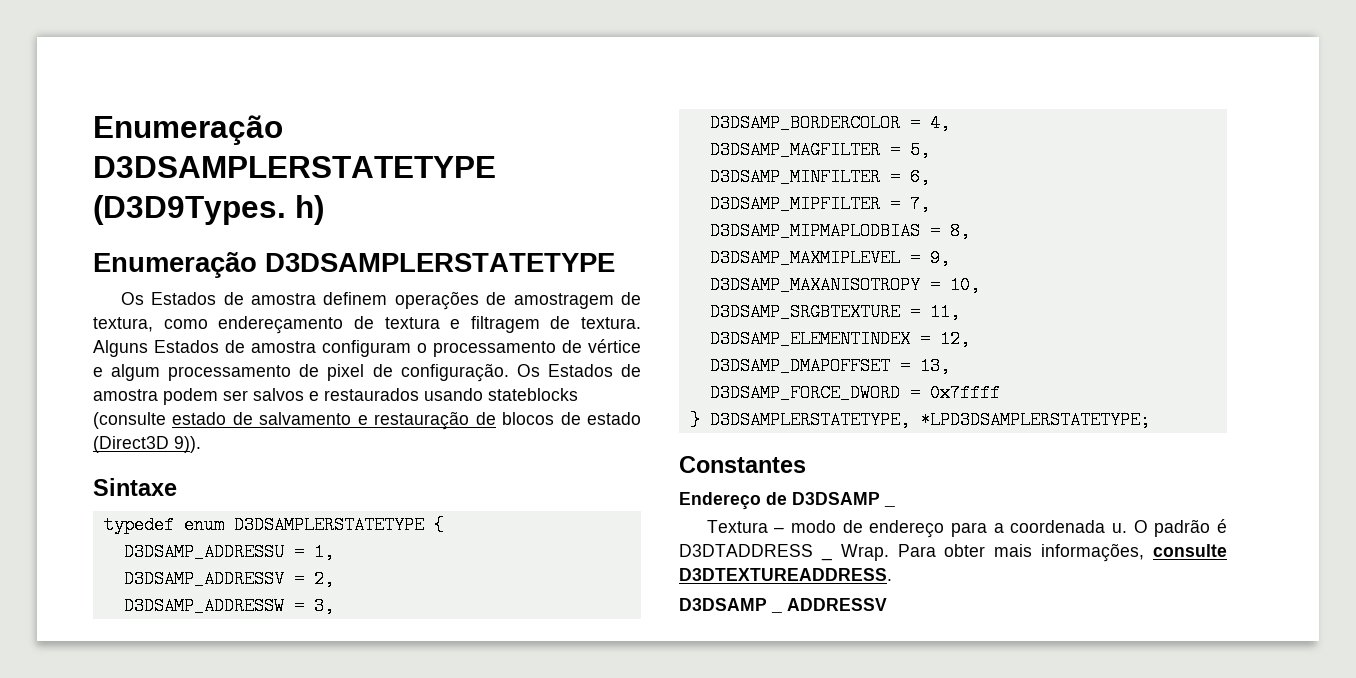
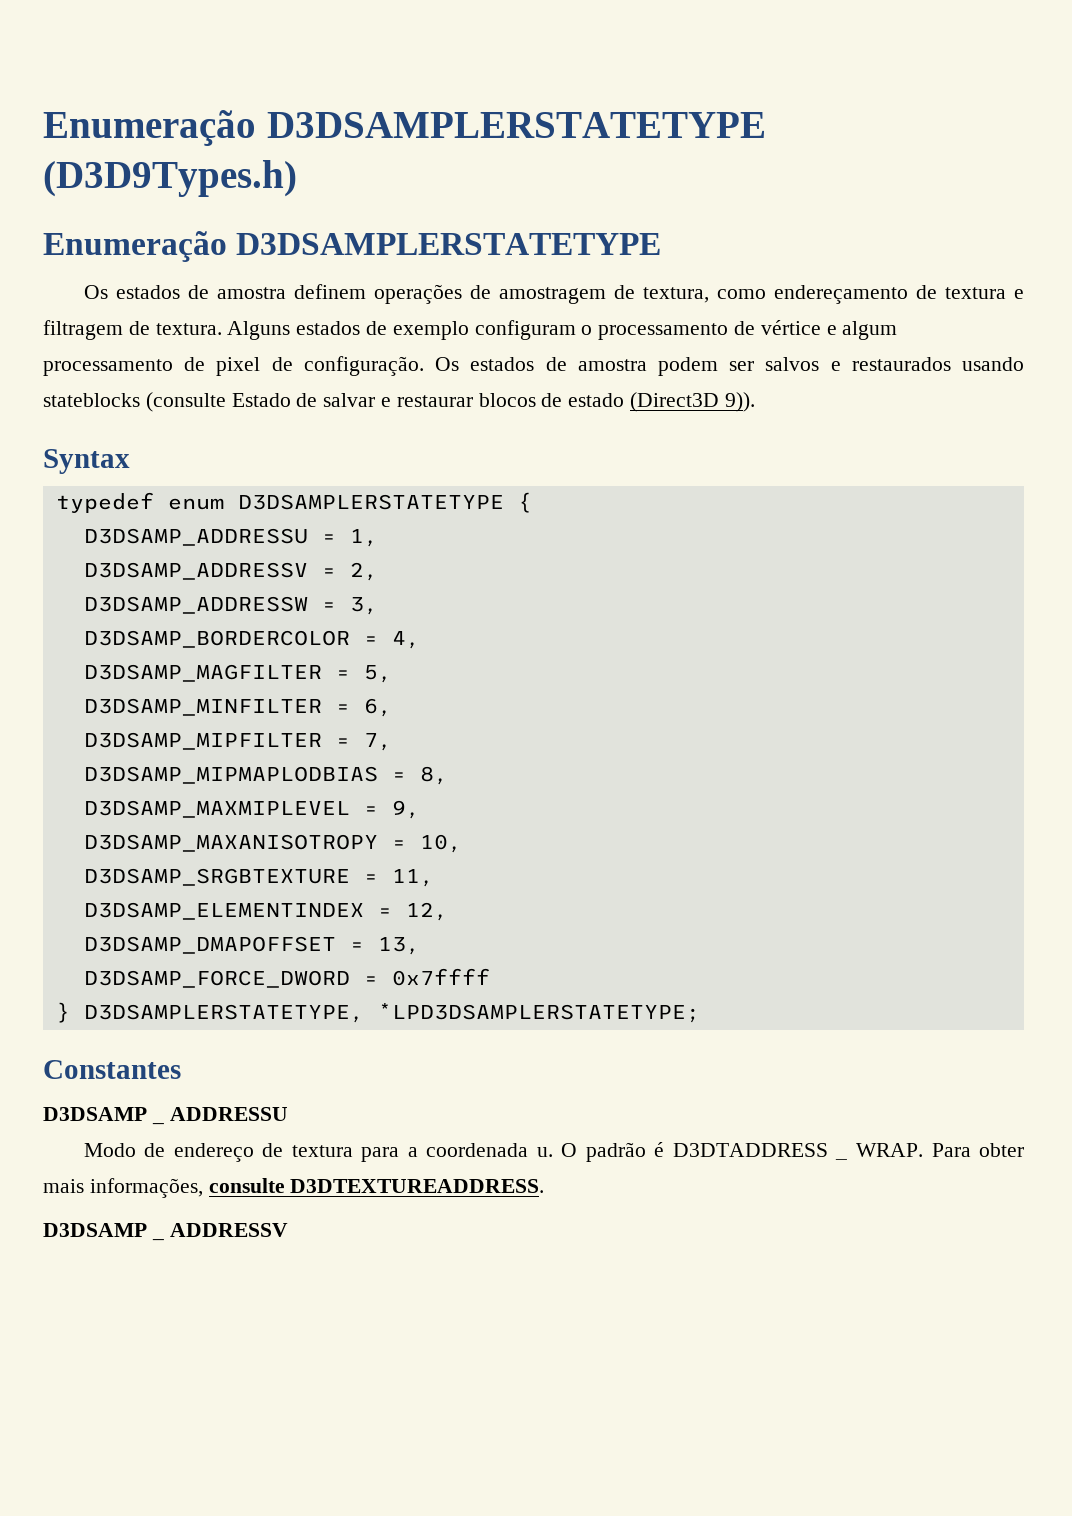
[93,115,283,145] [93,156,496,178] [93,195,324,225] Enumeração D3DSAMPLERSTATETYPE (D3D9Types. h) -> [43,110,766,146] [43,160,297,197] Enumeração D3DSAMPLERSTATETYPE (D3D9Types.h)
[151,292,217,305] Estados -> [115,285,180,299] estados
[154,340,316,353] Estados de amostra -> [296,321,469,340] estados de exemplo
[547,364,613,377] Estados -> [470,357,535,371] estados
[172,411,496,430] estado de salvamento e restauração de -> [231,393,473,407] Estado de salvar e restaurar
[93,478,177,496] Sintaxe -> [43,449,130,474] Syntax
[679,492,880,510] [884,505,895,507] [706,520,945,538] Endereço de D3DSAMP _ // Textura – modo de endereço -> [43,1107,147,1121] [151,1121,164,1125] [169,1107,288,1121] [83,1143,353,1162] D3DSAMP _ ADDRESSU // Modo de endereço de textura
[840,544,889,561] Wrap. -> [855,1143,923,1157] WRAP.

